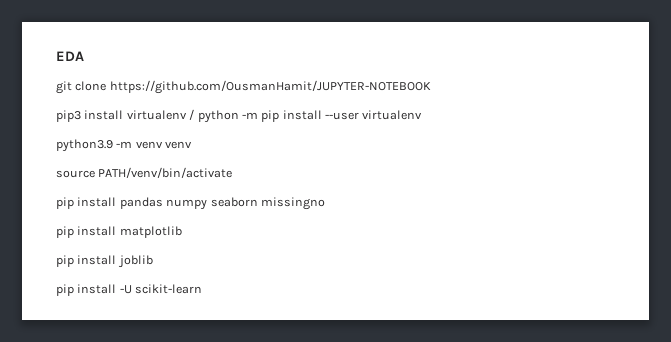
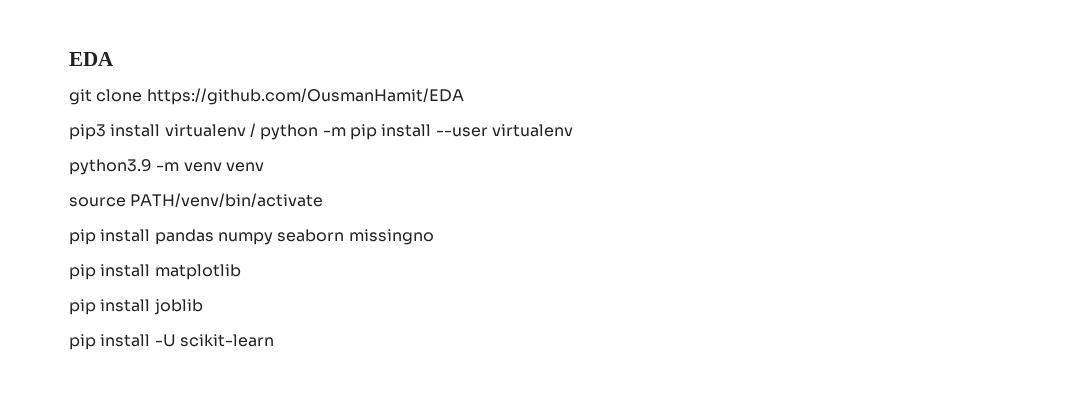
[109,80,431,94] https://github.com/OusmanHamit/JUPYTER-NOTEBOOK -> [146,88,464,105] https://github.com/OusmanHamit/EDA

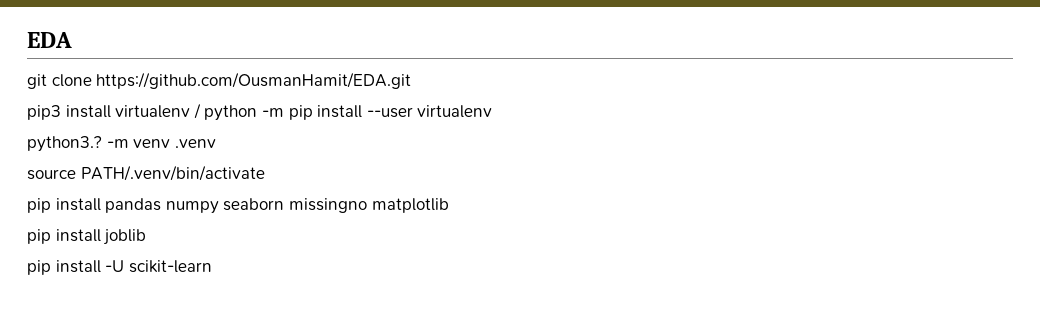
[146,88,464,105] https://github.com/OusmanHamit/EDA -> [96,72,412,89] https://github.com/OusmanHamit/EDA.git
[69,159,152,175] python3.9 -> [27,136,102,152] python3.?
[225,162,264,172] venv -> [174,139,216,148] .venv
[130,193,324,207] PATH/venv/bin/activate -> [80,165,265,181] PATH/.venv/bin/activate
[69,264,151,280] // pip install -> (367, 205) none

